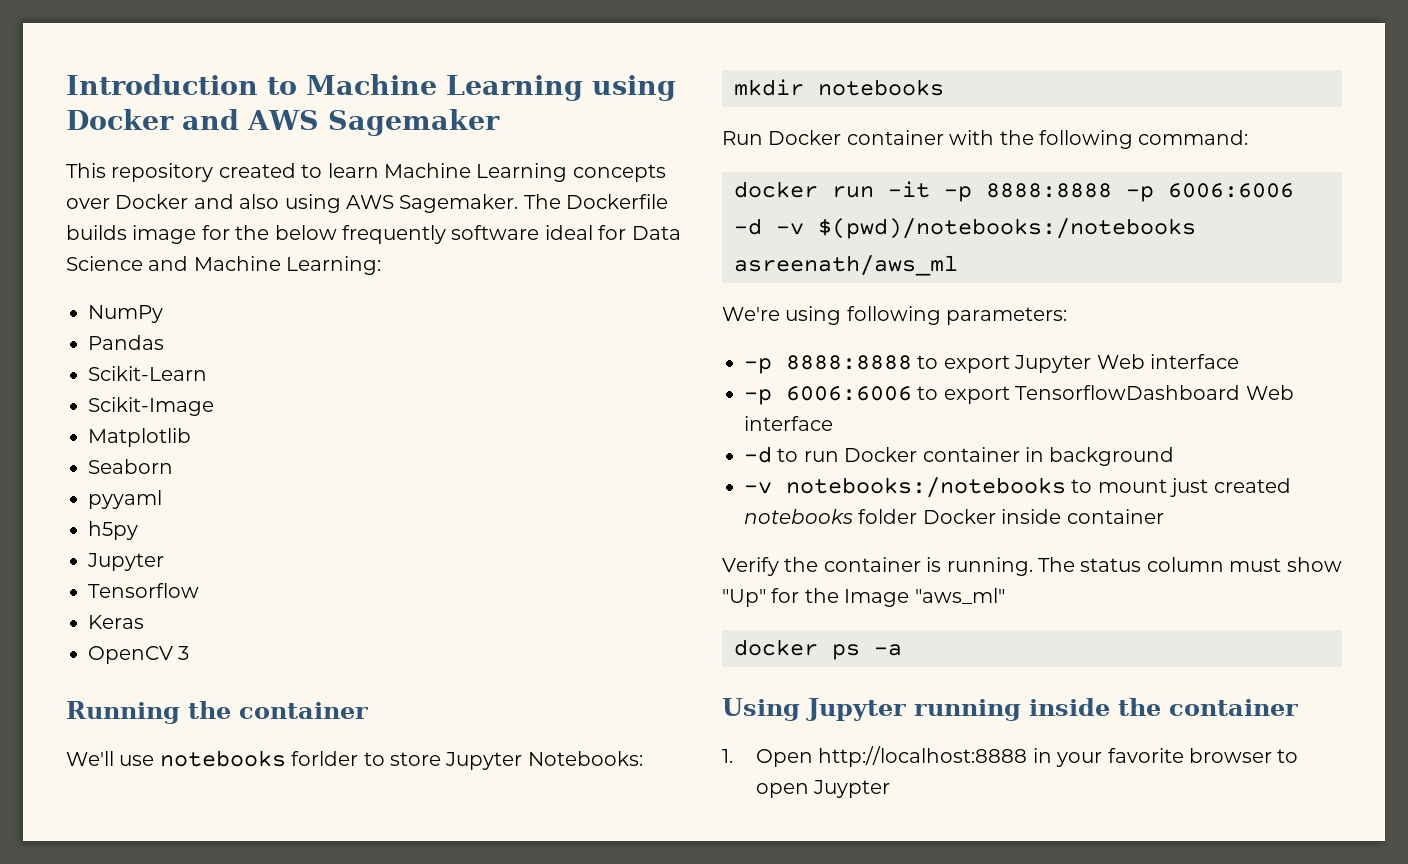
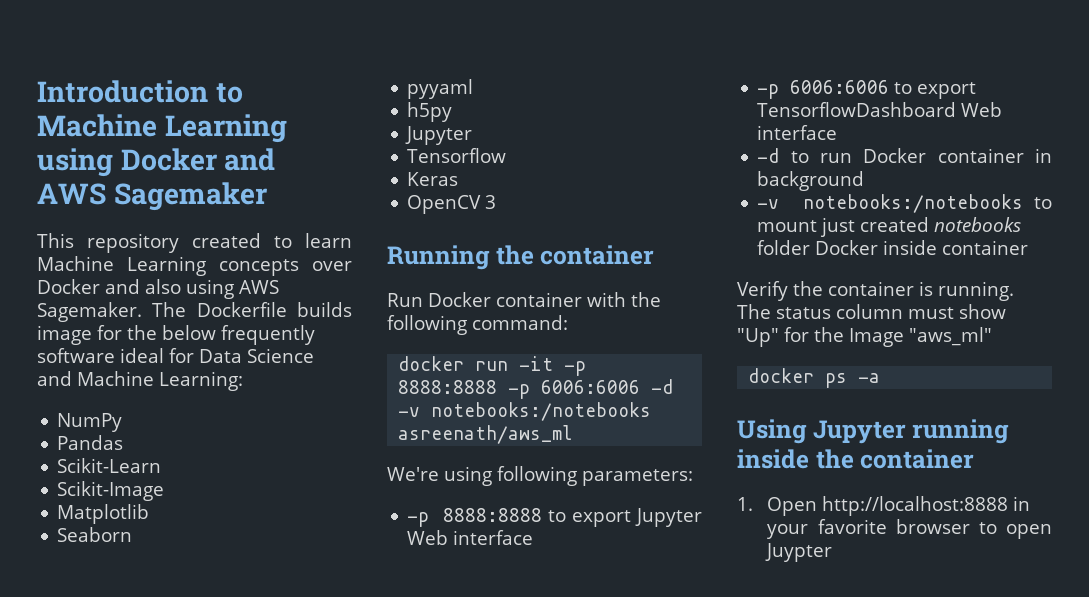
[66,750,643,770] [734,79,944,96] // We'll use notebooks forlder to store Jupyter Notebooks: // mkdir notebooks -> (655, 255) none
[818,218,1196,239] $(pwd)/notebooks:/notebooks -> [431,402,652,421] notebooks:/notebooks

